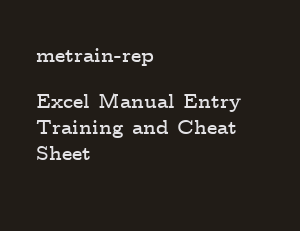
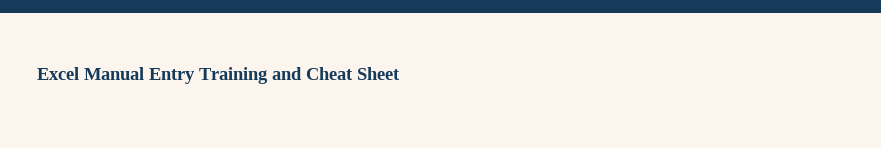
[36,48,154,66] metrain-rep // -> (37, 73) none

